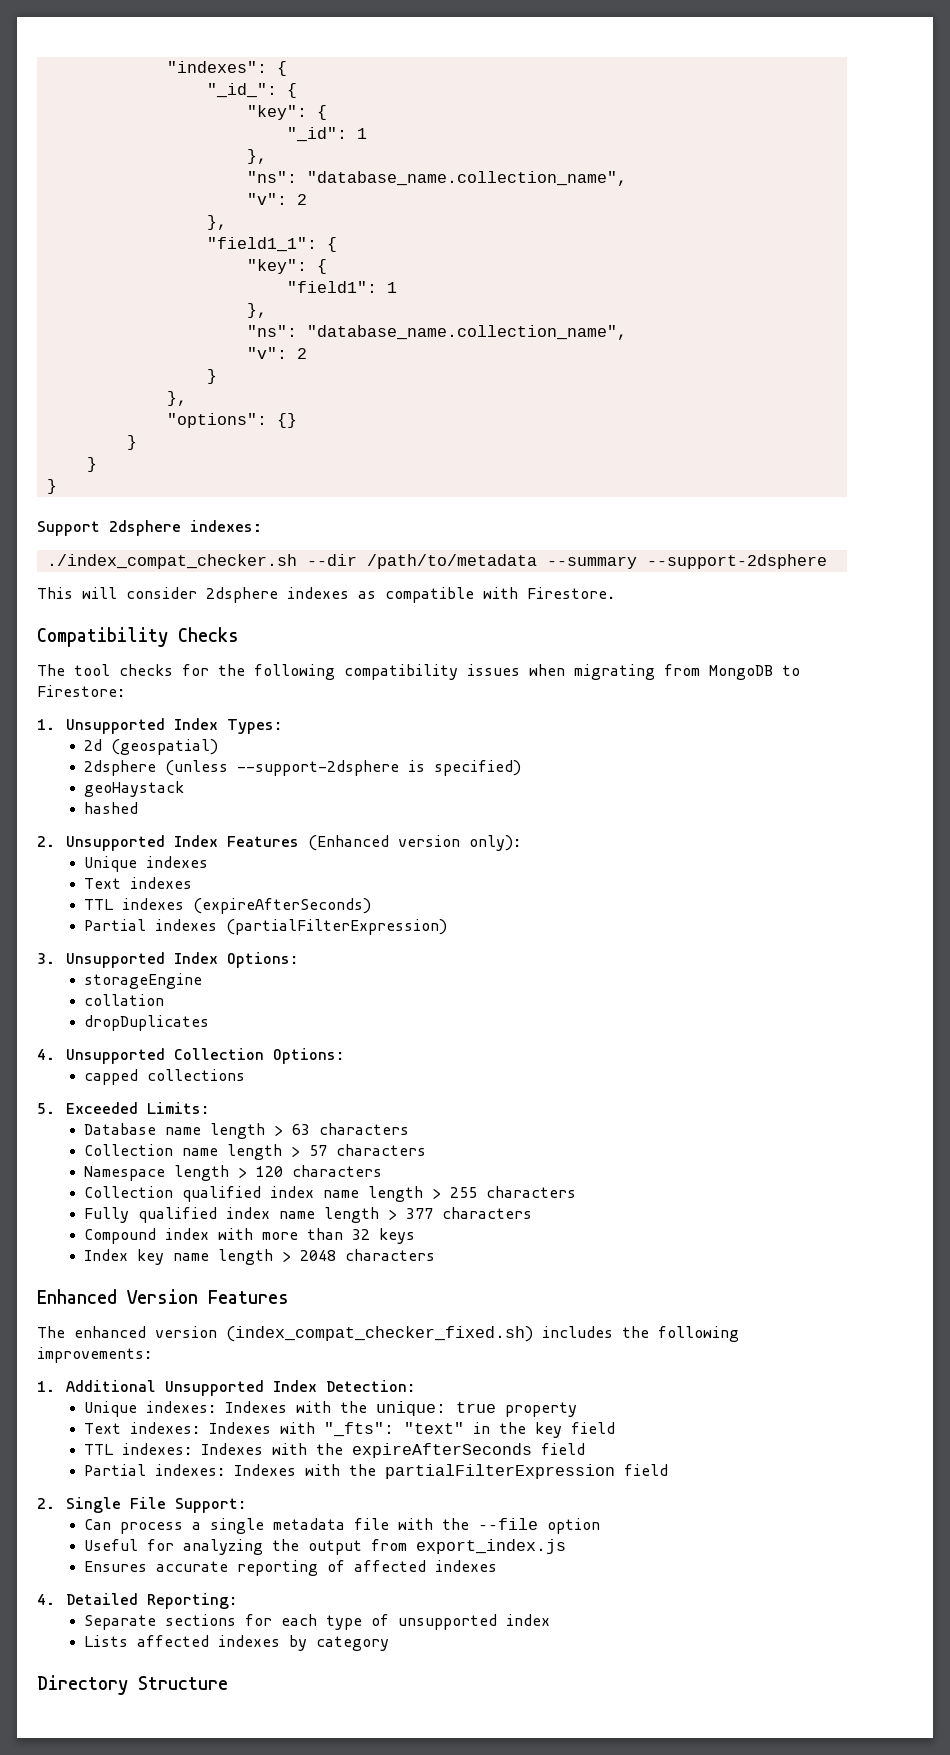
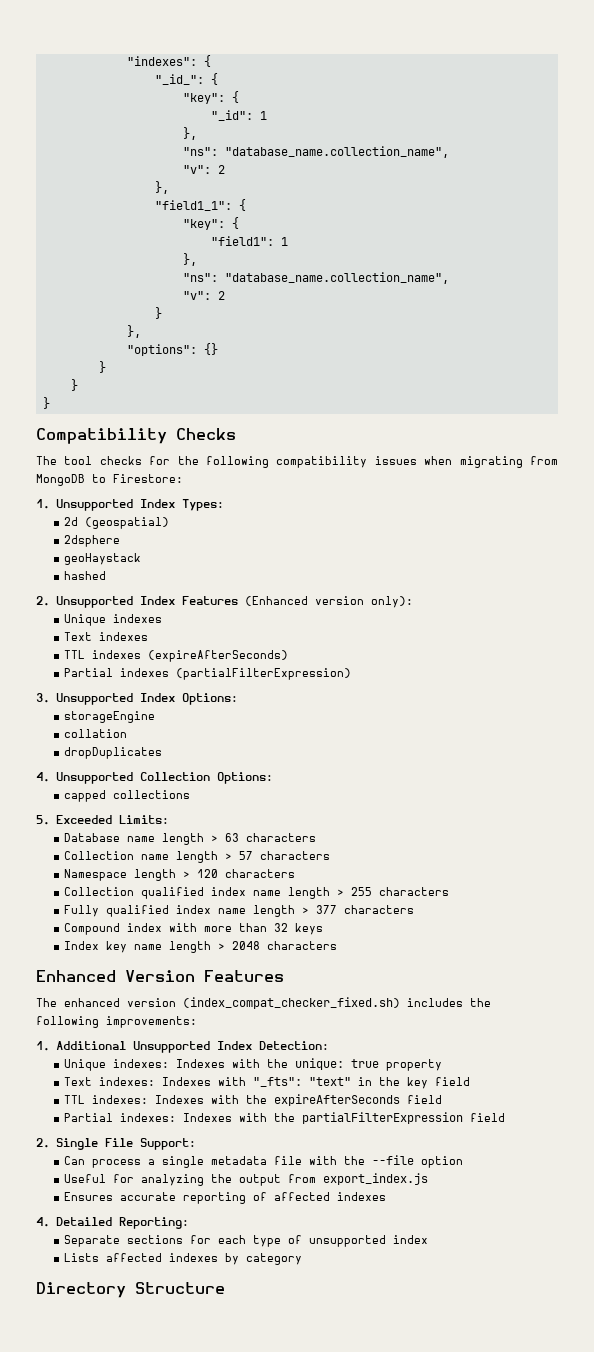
[37,520,262,536] [46,554,827,569] [37,587,615,603] // Support 2dsphere indexes: // ./index_compat_checker.sh --dir /path/to/metadata --summary --support-2dsphere // This will consider 2dsphere indexes as compatible with Firestore. -> (50, 403) none
[165,760,522,776] (unless --support-2dsphere is specified) -> (121, 541) none

